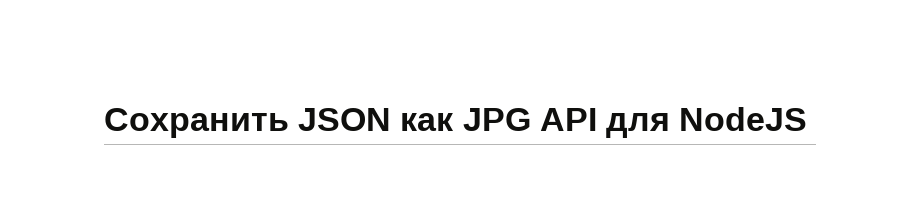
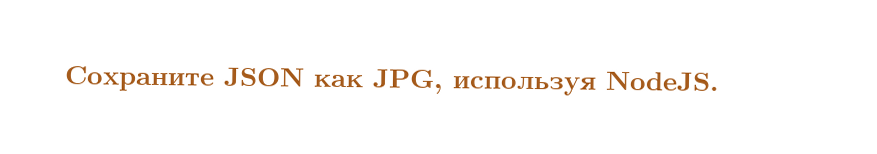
[104,108,289,138] Сохранить -> [64,66,215,92] Сохраните
[462,107,808,138] JPG API для NodeJS -> [372,69,720,96] JPG, используя NodeJS.

